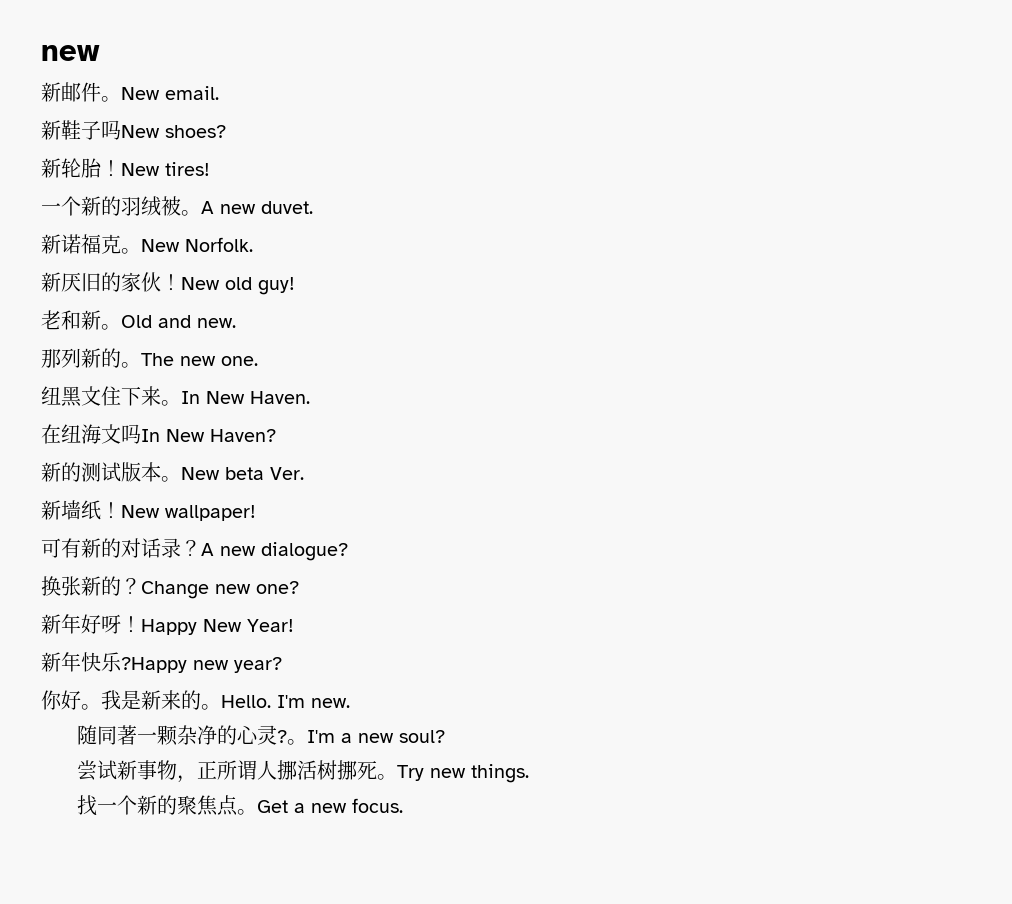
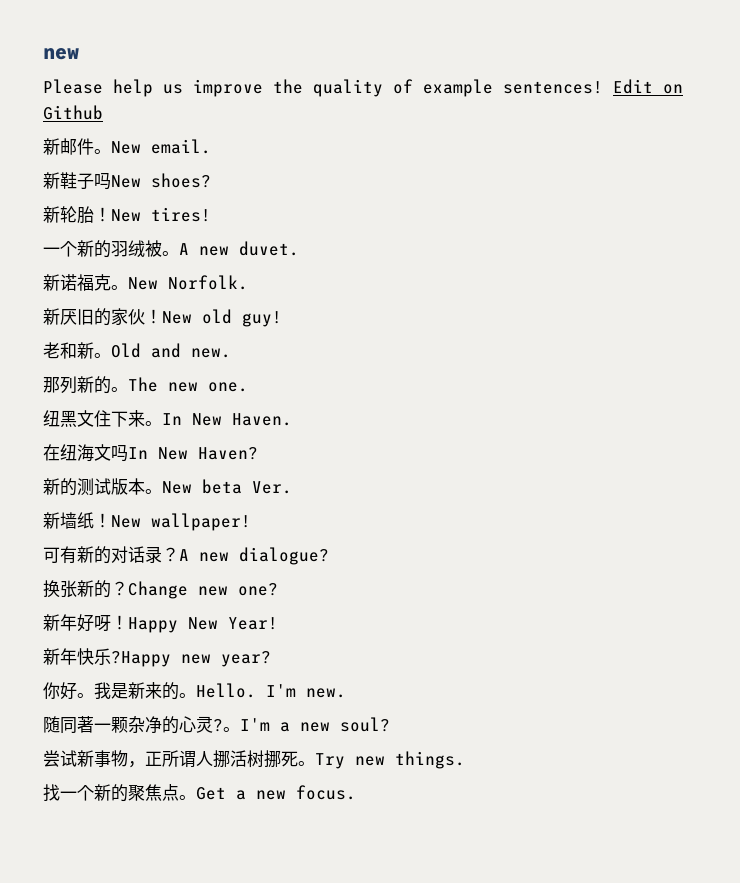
[41,45,100,61] new -> [43,47,79,60] [43,79,683,97] [43,105,103,120] new // Please help us improve the quality of example sentences! Edit on Github

